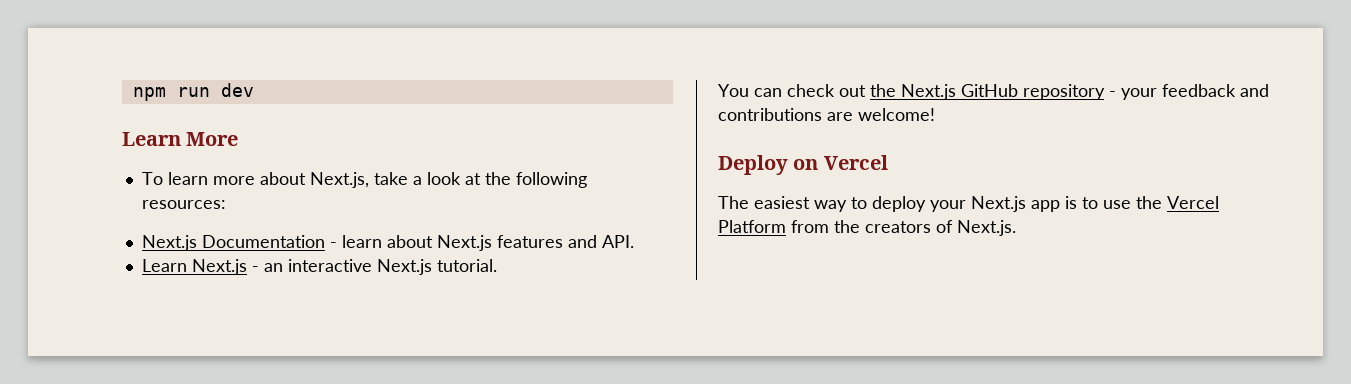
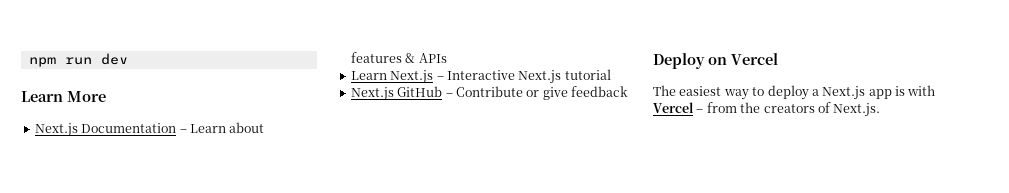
[141,172,587,188] [141,200,226,209] [141,235,634,251] [141,259,497,275] [718,84,1269,100] [718,108,935,121] To learn more about Next.js, take a look at the following resources: // Next.js Documentation - learn about Next.js features and API. // Learn Next.js - an interactive Next.js tutorial. // You can check out the Next.js GitHub repository - your feedback and contributions are welcome! -> [34,122,265,137] [350,52,447,63] [350,69,611,84] [350,86,628,101] Next.js Documentation – Learn about features & APIs // Learn Next.js – Interactive Next.js tutorial // Next.js GitHub – Contribute or give feedback
[930,200,966,212] your -> [811,89,819,96] a
[1082,196,1219,209] [718,220,786,233] to use the Vercel Platform -> [907,85,936,96] [653,102,704,113] with Vercel –

